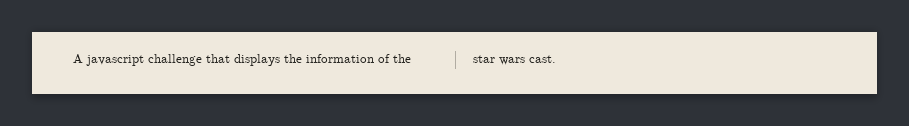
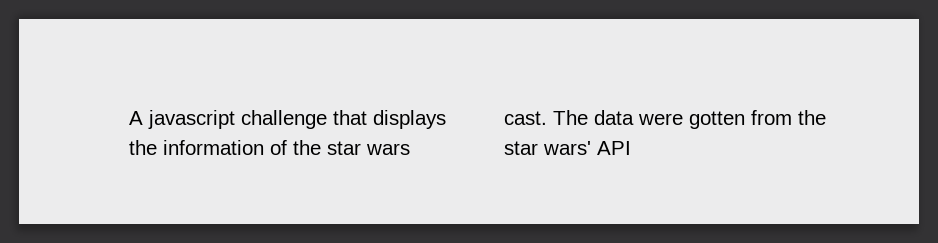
(556, 59) none -> [553,110,826,129] [504,141,631,155] The data were gotten from the star wars' API

